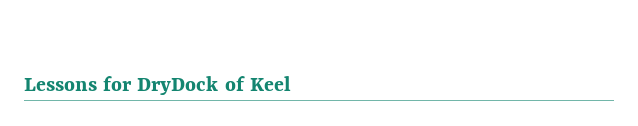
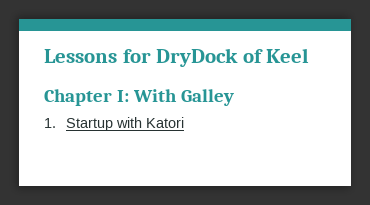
(291, 83) none -> [44,89,234,106] [44,117,185,131] // Chapter I: With Galley // 1. Startup with Katori

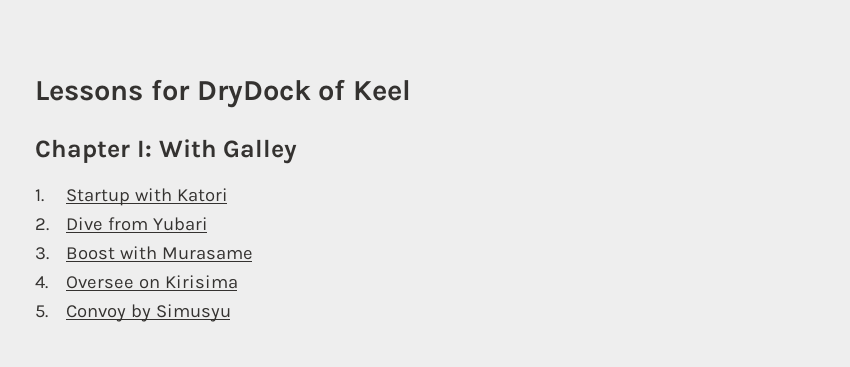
(185, 122) none -> [35,217,208,231] [35,246,253,260] [35,275,238,289] [35,304,231,322] // 2. Dive from Yubari // 3. Boost with Murasame // 4. Oversee on Kirisima // 5. Convoy by Simusyu

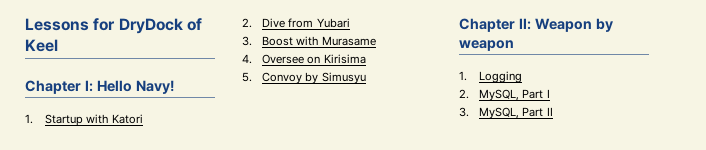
[158,139,298,164] With Galley -> [96,80,174,94] Hello Navy!
(231, 313) none -> [459,18,613,32] [459,40,514,51] [459,71,523,83] [459,89,550,101] [459,107,553,119] // Chapter II: Weapon by weapon // 1. Logging // 2. MySQL, Part I // 3. MySQL, Part II

